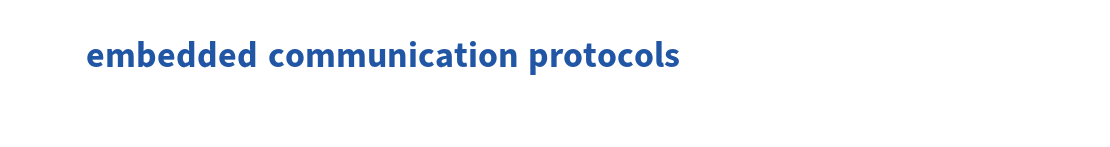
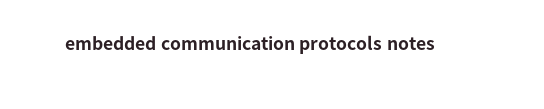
(681, 58) none -> [387,37,436,50] notes

